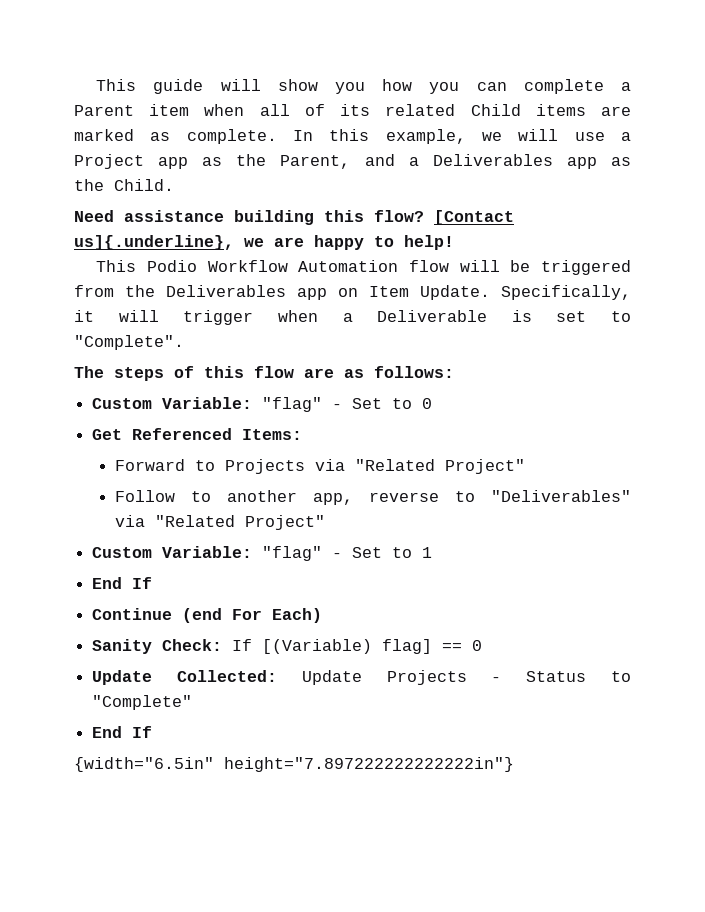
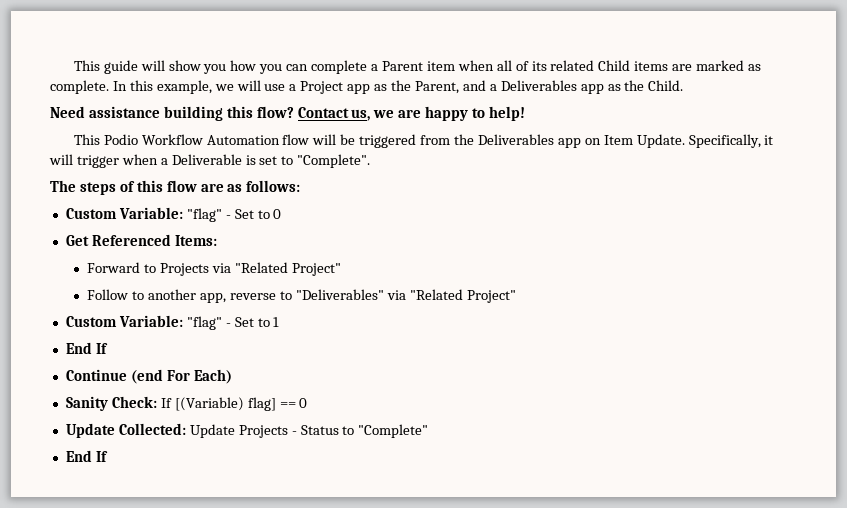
[434,210,514,225] [74,235,234,250] [Contact us]{.underline}, -> [297,107,371,121] Contact us,
[74,757,514,772] // {width="6.5in" height="7.897222222222222in"} -> (108, 456) none

